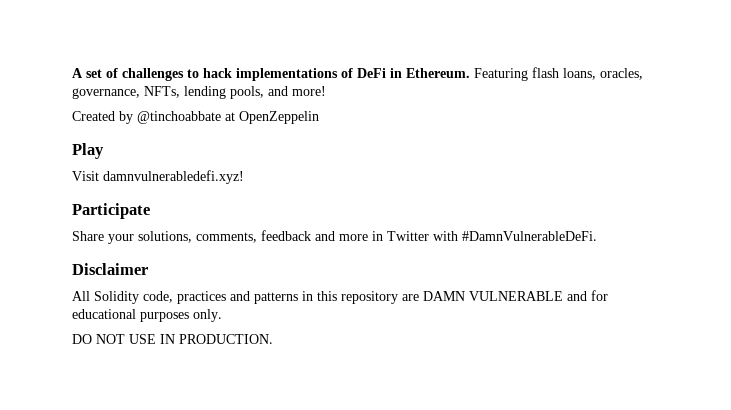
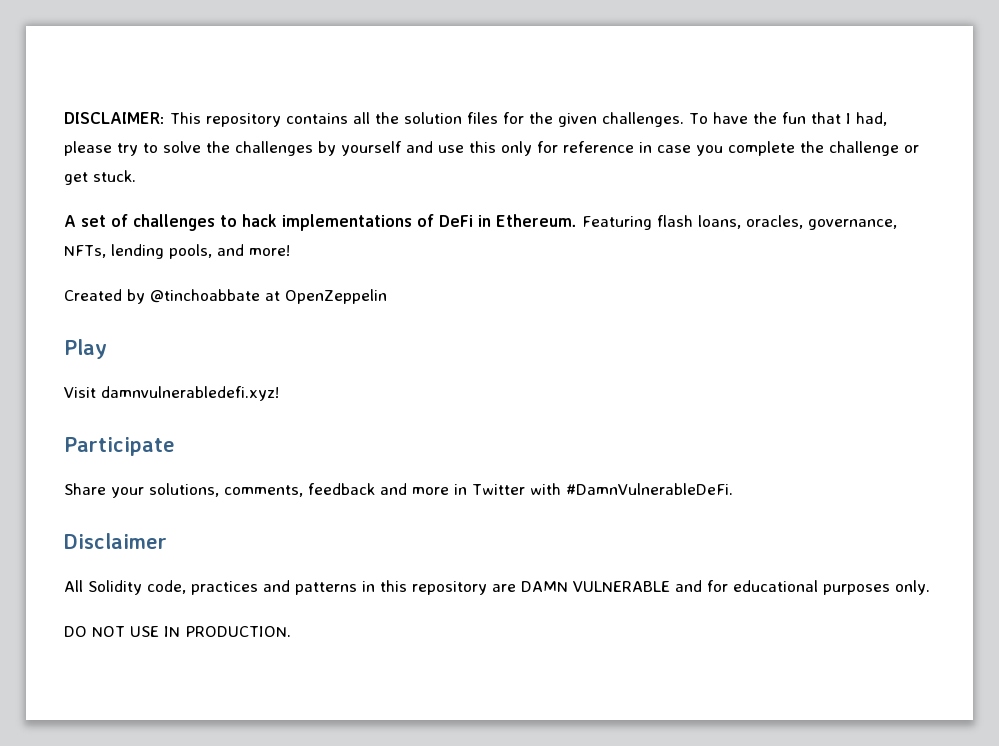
(72, 73) none -> [64,112,887,127] [64,141,919,156] [64,170,136,185] DISCLAIMER: This repository contains all the solution files for the given challenges. To have the fun that I had, please try to solve the challenges by yourself and use this only for reference in case you complete the challenge or get stuck. //

